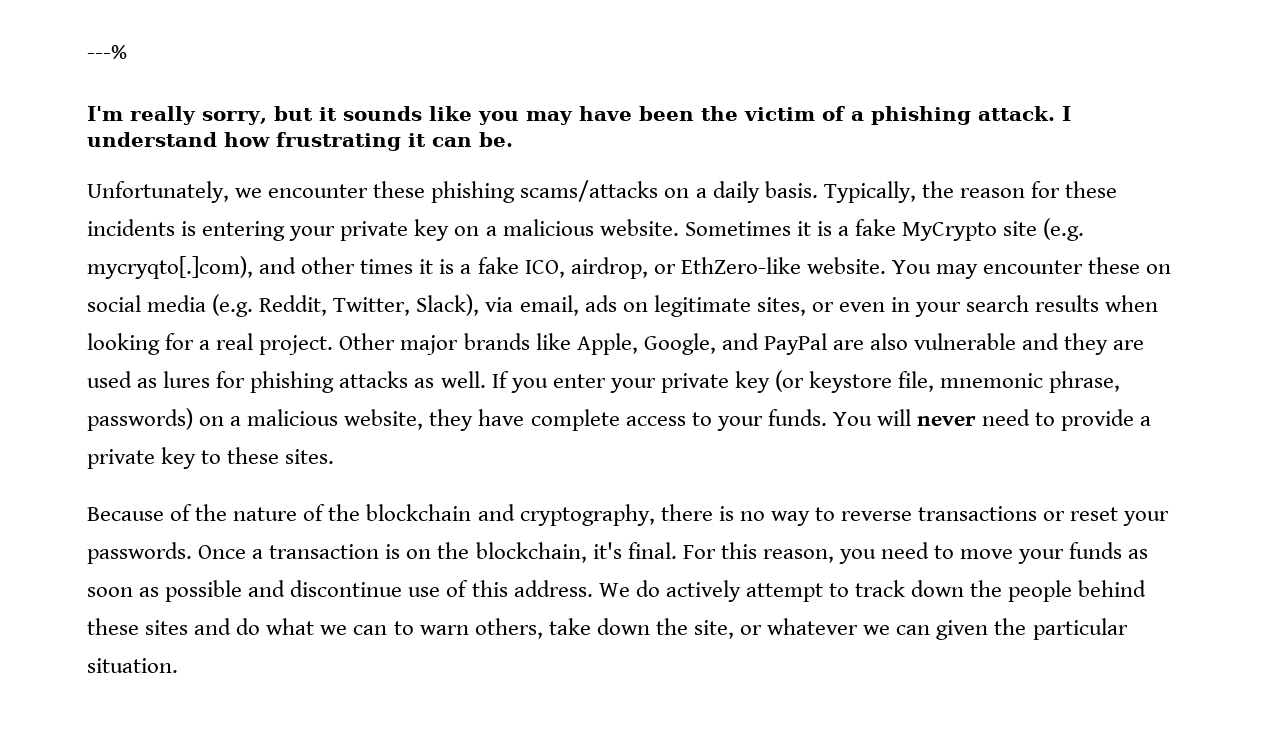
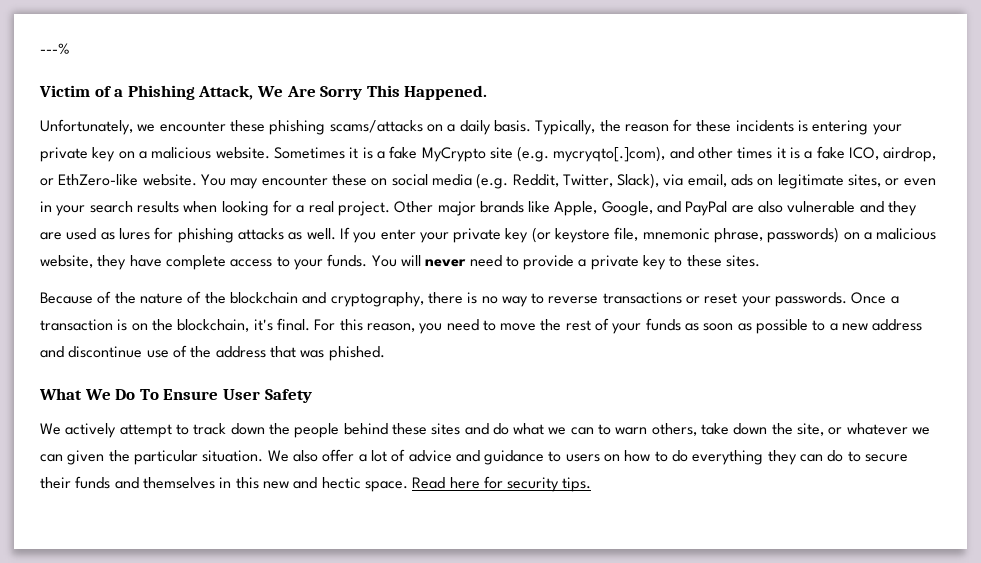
[87,106,1071,125] [87,132,513,151] I'm really sorry, but it sounds like you may have been the victim of a phishing attack. I understand how frustrating it can be. -> [39,85,488,100] Victim of a Phishing Attack, We Are Sorry This Happened.
(1014, 554) none -> [540,318,610,331] the rest of
[248,580,660,597] and discontinue use of this address. We do -> [812,319,923,331] [40,345,385,361] [39,388,312,403] [40,423,61,435] to a new address and discontinue use of the address that was phished. // What We Do To Ensure User Safety // We
(178, 665) none -> [267,449,909,465] [40,476,592,492] We also offer a lot of advice and guidance to users on how to do everything they can do to secure their funds and themselves in this new and hectic space. Read here for security tips.

